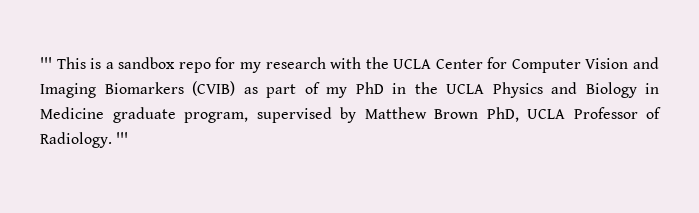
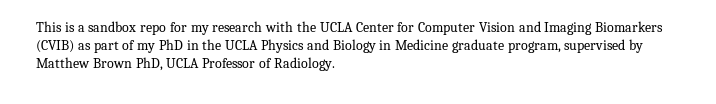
[40,57,52,69] ''' -> (36, 26) none
[116,132,129,144] ''' -> (335, 64) none

